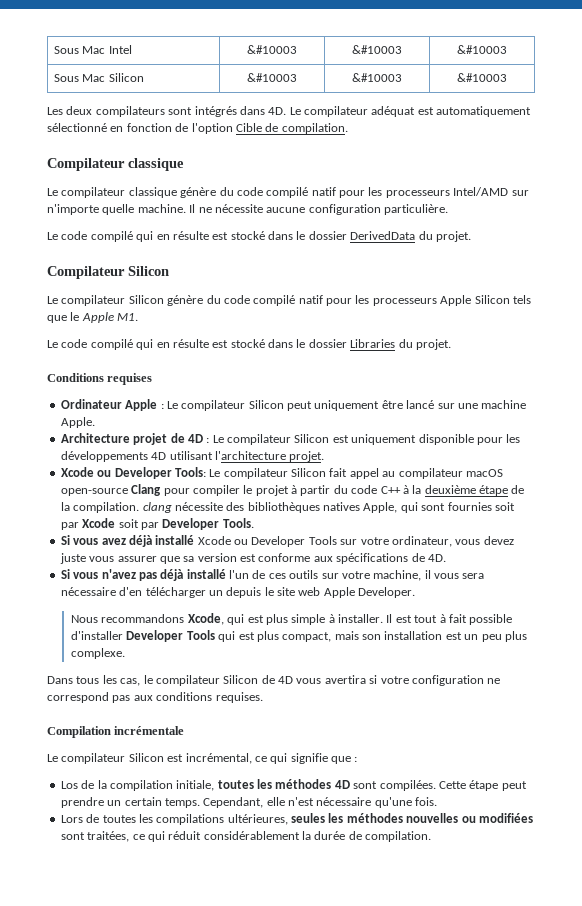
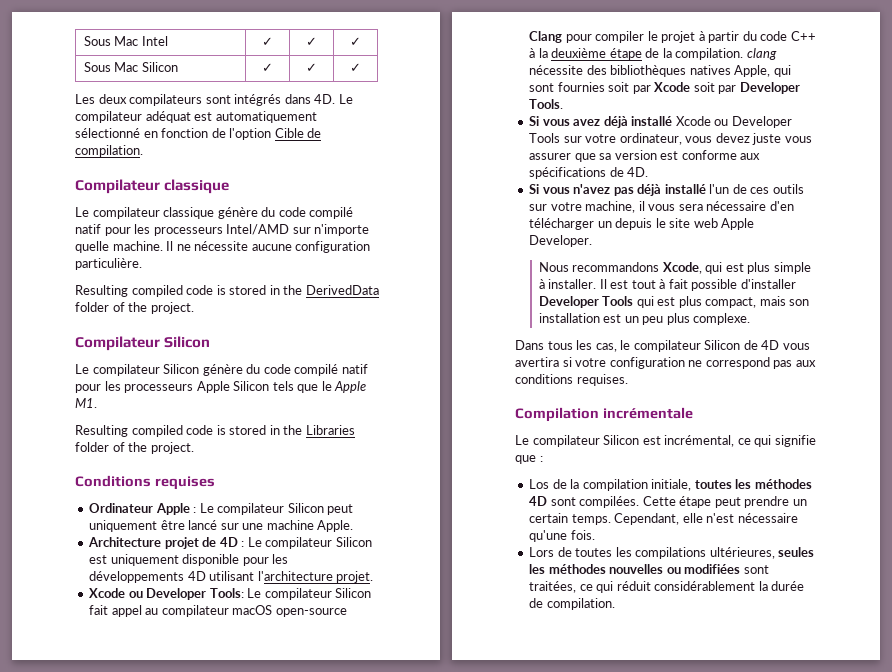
[247,45,297,54] [352,45,402,54] [457,45,507,54] &#10003 | &#10003 | &#10003 -> [262,37,273,46] [306,37,317,46] [350,37,361,46] ✓ | ✓ | ✓
[247,73,297,82] [352,73,402,82] [457,73,507,82] &#10003 | &#10003 | &#10003 -> [262,63,273,72] [306,63,317,72] [350,63,361,72] ✓ | ✓ | ✓
[47,231,471,242] Le code compilé qui en résulte est stocké dans le dossier DerivedData du projet. -> [75,285,379,297] [75,302,194,314] Resulting compiled code is stored in the DerivedData folder of the project.
[47,339,451,350] Le code compilé qui en résulte est stocké dans le dossier Libraries du projet. -> [75,425,355,437] [75,442,194,454] Resulting compiled code is stored in the Libraries folder of the project.

